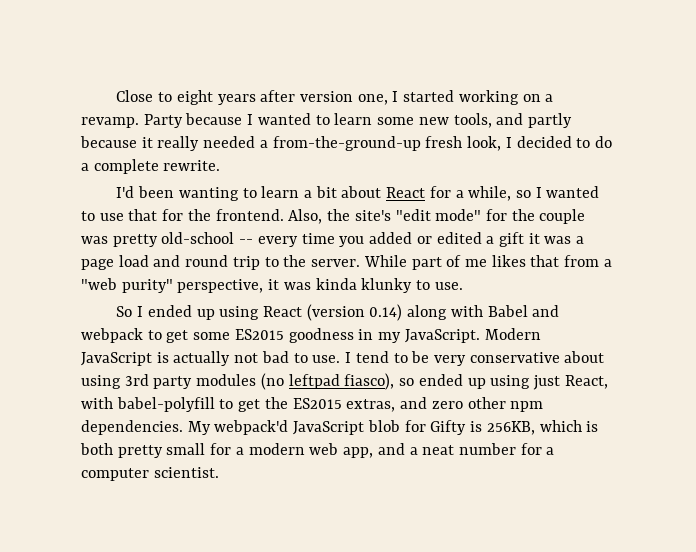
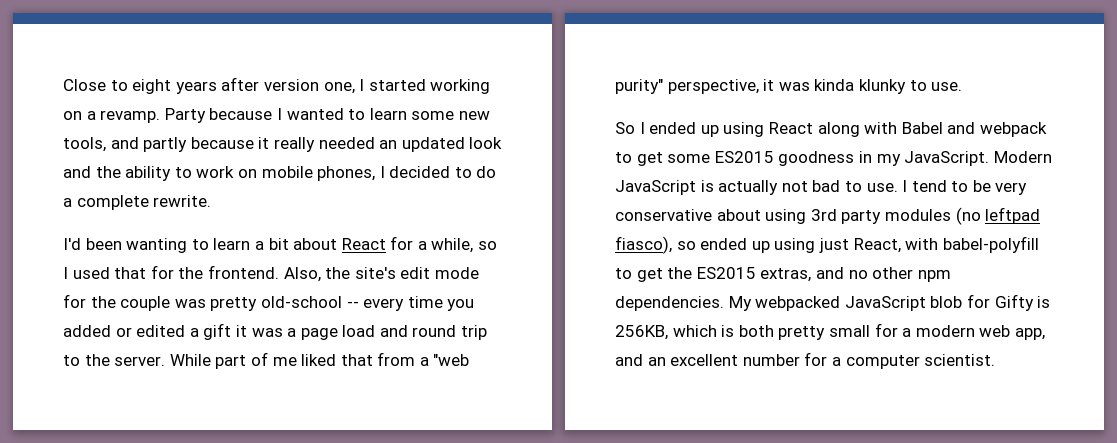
[259,136,502,151] a from-the-ground-up fresh look, -> [379,137,503,152] [63,166,376,181] an updated look and the ability to work on mobile phones,
[546,186,600,198] [81,211,124,221] wanted to use -> [72,267,110,279] used
[395,209,482,221] "edit mode" -> [400,267,479,279] edit mode
[491,255,526,267] likes -> [301,354,337,366] liked
[306,304,403,321] (version 0.14) -> (813, 128) none
[431,401,463,409] zero -> [848,270,868,279] no
[214,420,289,435] webpack'd -> [755,296,841,311] webpacked
[409,445,455,455] a neat -> [647,354,739,366] an excellent

